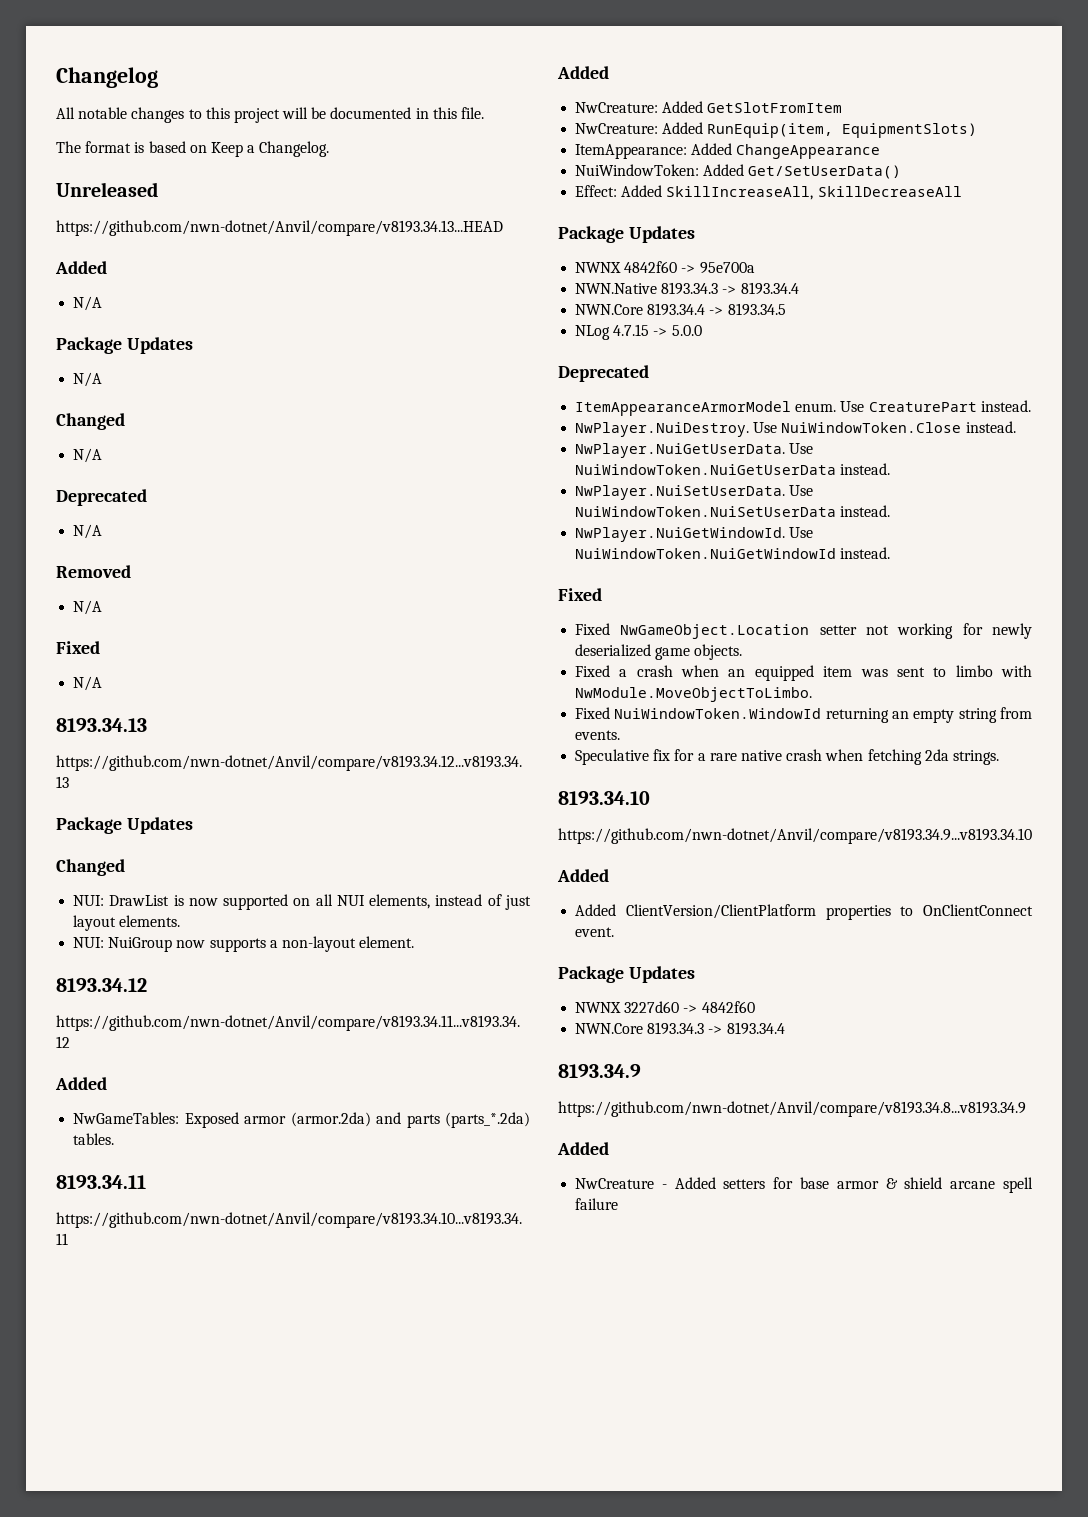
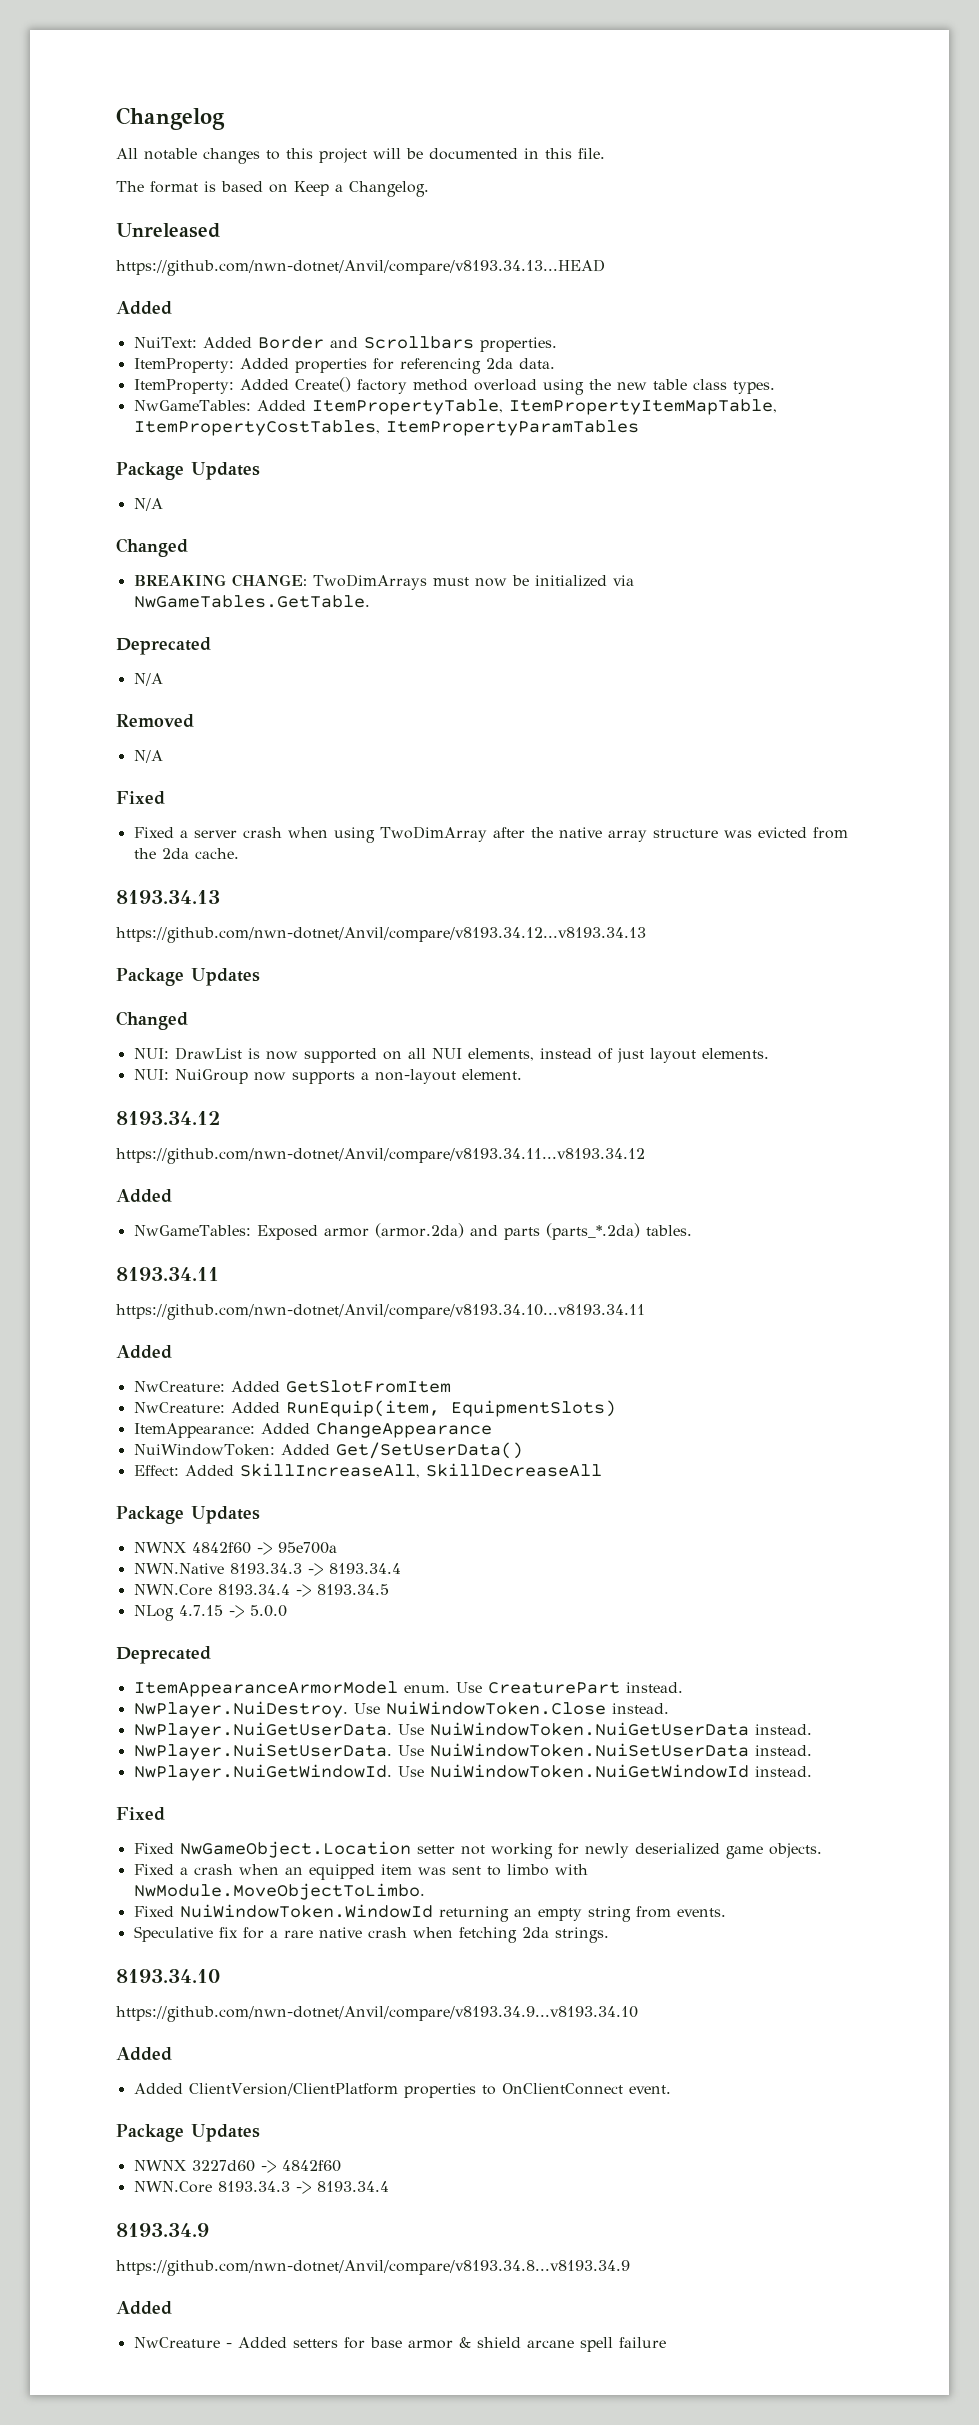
[73,296,103,311] [56,337,193,354] [73,372,103,387] [56,413,125,430] [73,448,103,463] N/A // Package Updates // N/A // Changed // N/A -> [133,336,557,352] [133,358,555,374] [133,377,775,395] [133,399,777,415] [133,420,639,436] [116,462,260,480] [133,498,163,511] [116,538,188,557] [133,574,634,590] [133,595,370,608] NuiText: Added Border and Scrollbars properties. // ItemProperty: Added properties for referencing 2da data. // ItemProperty: Added Create() factory method overload using the new table class types. // NwGameTables: Added ItemPropertyTable, ItemPropertyItemMapTable, ItemPropertyCostTables, ItemPropertyParamTables // Package Updates // N/A // Changed // BREAKING CHANGE: TwoDimArrays must now be initialized via NwGameTables.GetTable.
[73,676,103,691] N/A -> [133,826,848,843] [133,848,239,859] Fixed a server crash when using TwoDimArray after the native array structure was evicted from the 2da cache.

